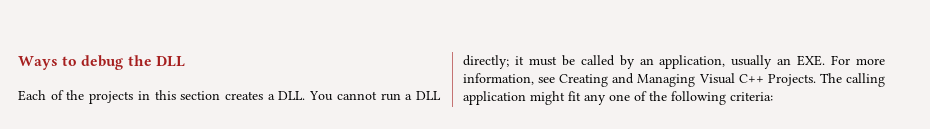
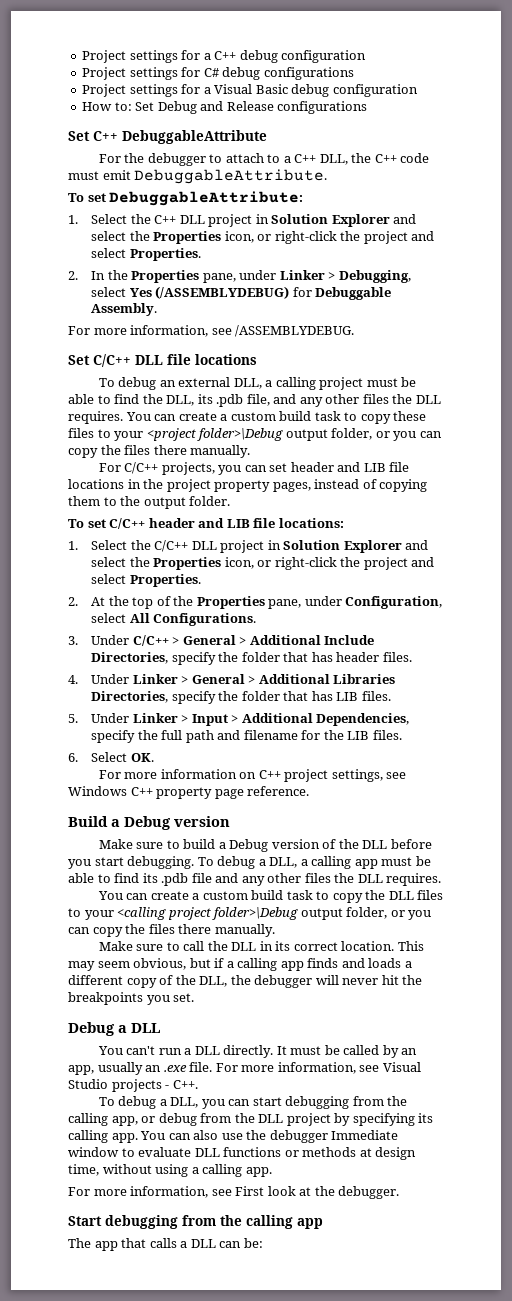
[18,55,185,70] [18,90,377,104] Ways to debug the DLL // Each of the projects in this section creates a DLL. You cannot -> [82,50,367,63] [82,67,354,80] [82,84,418,97] [82,101,368,114] [68,130,267,144] [98,153,430,166] [68,169,328,184] [68,191,304,206] [68,214,417,227] [91,231,435,244] [91,248,201,261] [68,270,411,283] [91,286,392,300] [91,303,158,316] [68,325,355,337] [68,354,257,367] [98,377,417,390] [68,394,441,407] [68,411,427,424] [68,428,442,441] [68,445,251,458] [98,462,410,475] [68,479,428,492] [68,496,231,509] [68,518,344,529] [68,540,429,553] [91,557,435,570] [91,574,201,587] [68,596,443,609] [91,613,257,626] [68,635,375,646] [91,652,412,665] [68,674,396,684] [91,691,391,704] [68,713,410,726] [91,730,402,743] [68,752,154,762] [98,769,407,782] [68,786,310,799] [68,816,230,830] [98,839,432,852] [68,856,431,869] [68,873,442,886] [97,890,444,903] [68,907,432,920] [68,924,275,937] [98,941,424,951] [68,958,412,971] [68,975,423,988] [68,992,195,1005] [68,1022,160,1036] [97,1046,156,1055] Project settings for a C++ debug configuration // Project settings for C# debug configurations // Project settings for a Visual Basic debug configuration // How to: Set Debug and Release configurations // Set C++ DebuggableAttribute // For the debugger to attach to a C++ DLL, the C++ code must emit DebuggableAttribute. // To set DebuggableAttribute: // 1. Select the C++ DLL project in Solution Explorer and select the Properties icon, or right-click the project and select Properties. // 2. In the Properties pane, under Linker > Debugging, select Yes (/ASSEMBLYDEBUG) for Debuggable Assembly. // For more information, see /ASSEMBLYDEBUG. // Set C/C++ DLL file locations // To debug an external DLL, a calling project must be able to find the DLL, its .pdb file, and any other files the DLL requires. You can create a custom build task to copy these files to your <project folder>\Debug output folder, or you can copy the files there manually. // For C/C++ projects, you can set header and LIB file locations in the project property pages, instead of copying them to the output folder. // To set C/C++ header and LIB file locations: // 1. Select the C/C++ DLL project in Solution Explorer and select the Properties icon, or right-click the project and select Properties. // 2. At the top of the Properties pane, under Configuration, select All Configurations. // 3. Under C/C++ > General > Additional Include Directories, specify the folder that has header files. // 4. Under Linker > General > Additional Libraries Directories, specify the folder that has LIB files. // 5. Under Linker > Input > Additional Dependencies, specify the full path and filename for the LIB files. // 6. Select OK. // For more information on C++ project settings, see Windows C++ property page reference. // Build a Debug version // Make sure to build a Debug version of the DLL before you start debugging. To debug a DLL, a calling app must be able to find its .pdb file and any other files the DLL requires. // You can create a custom build task to copy the DLL files to your <calling project folder>\Debug output folder, or you can copy the files there manually. // Make sure to call the DLL in its correct location. This may seem obvious, but if a calling app finds and loads a different copy of the DLL, the debugger will never hit the breakpoints you set. // Debug a DLL // You can't
[463,55,524,69] directly; it -> [223,1045,287,1058] directly. It
[659,55,726,69] application, -> [68,1065,94,1075] app,
[797,55,885,66] [463,73,885,87] [463,91,773,105] EXE. For more information, see Creating and Managing Visual C++ Projects. The calling application might fit any one of the following criteria: -> [163,1062,421,1074] [68,1079,198,1092] [98,1096,408,1109] [68,1113,434,1126] [68,1130,399,1143] [68,1147,417,1160] [68,1164,272,1177] [68,1186,400,1199] [68,1215,323,1229] [68,1238,263,1251] .exe file. For more information, see Visual Studio projects - C++. // To debug a DLL, you can start debugging from the calling app, or debug from the DLL project by specifying its calling app. You can also use the debugger Immediate window to evaluate DLL functions or methods at design time, without using a calling app. // For more information, see First look at the debugger. // Start debugging from the calling app // The app that calls a DLL can be:

